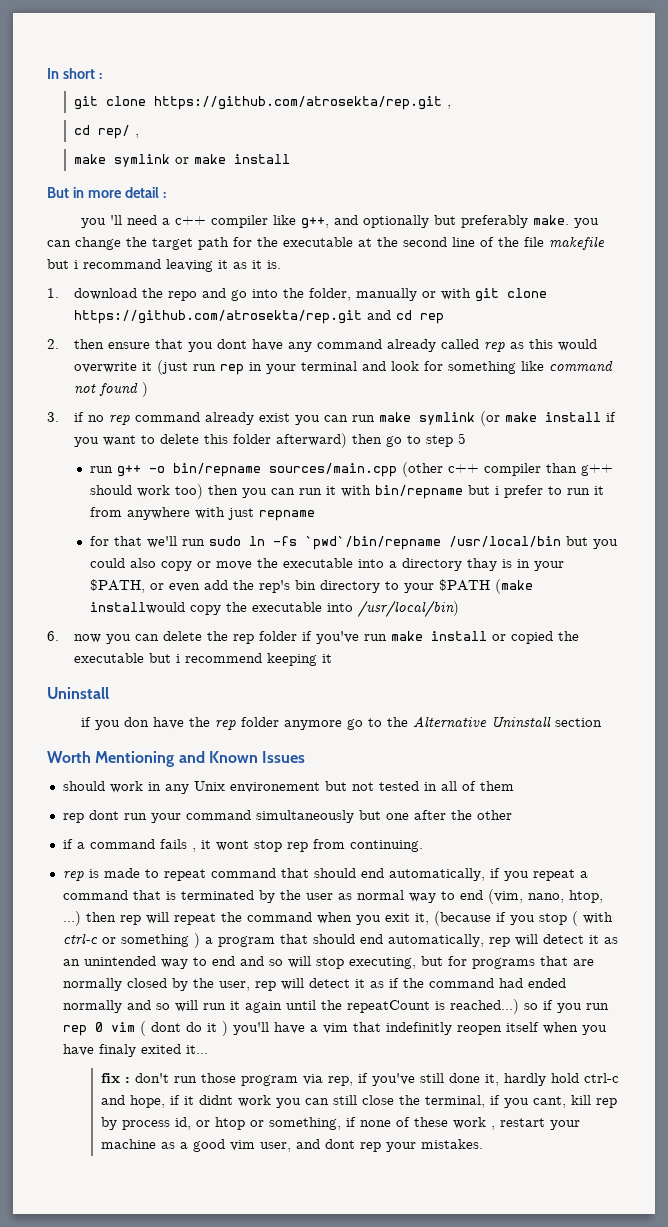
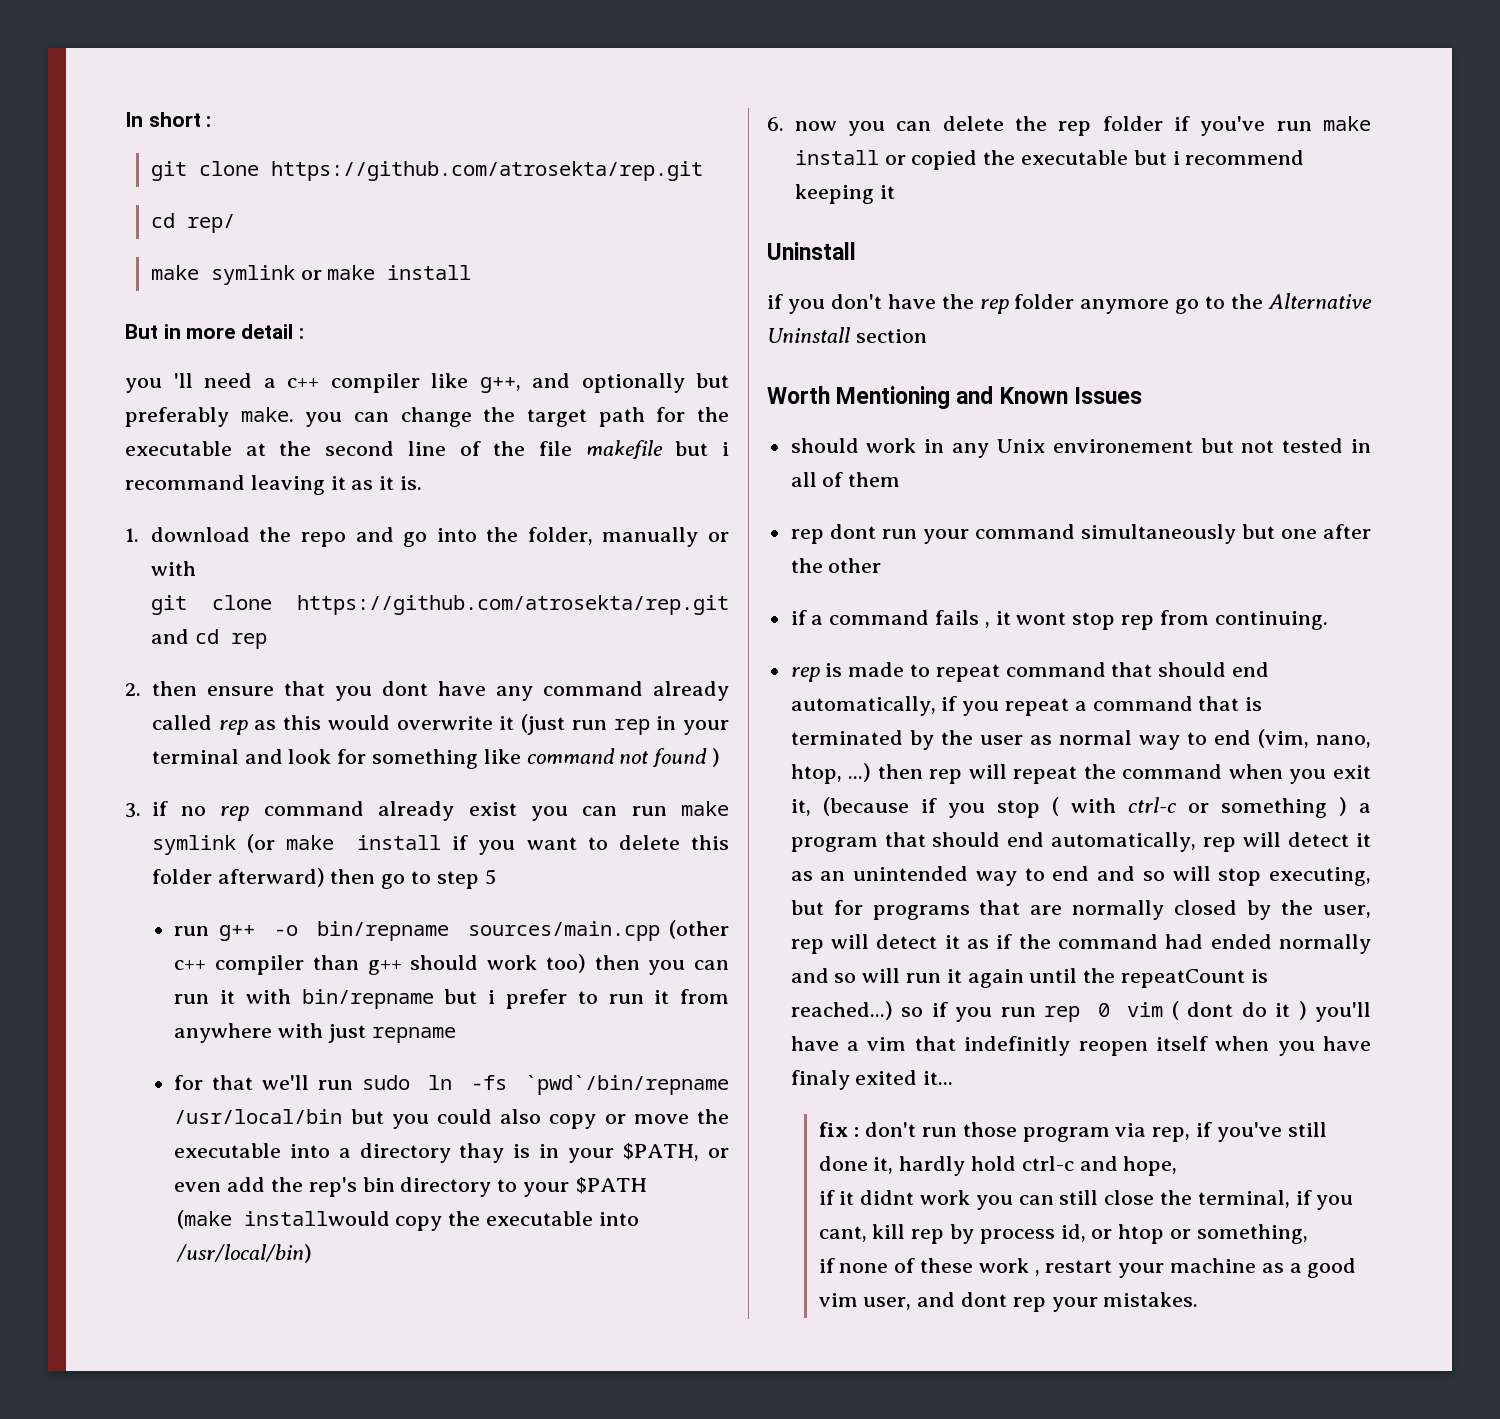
[447,105,452,109] , -> (703, 171) none
[135,134,140,138] , -> (235, 223) none
(472, 294) none -> (196, 568) //
(491, 585) none -> (647, 1185) //
[124,717,150,727] don -> [830,294,882,309] don't
(166, 1101) none -> (1178, 1166) //
(342, 1123) none -> (1308, 1234) //

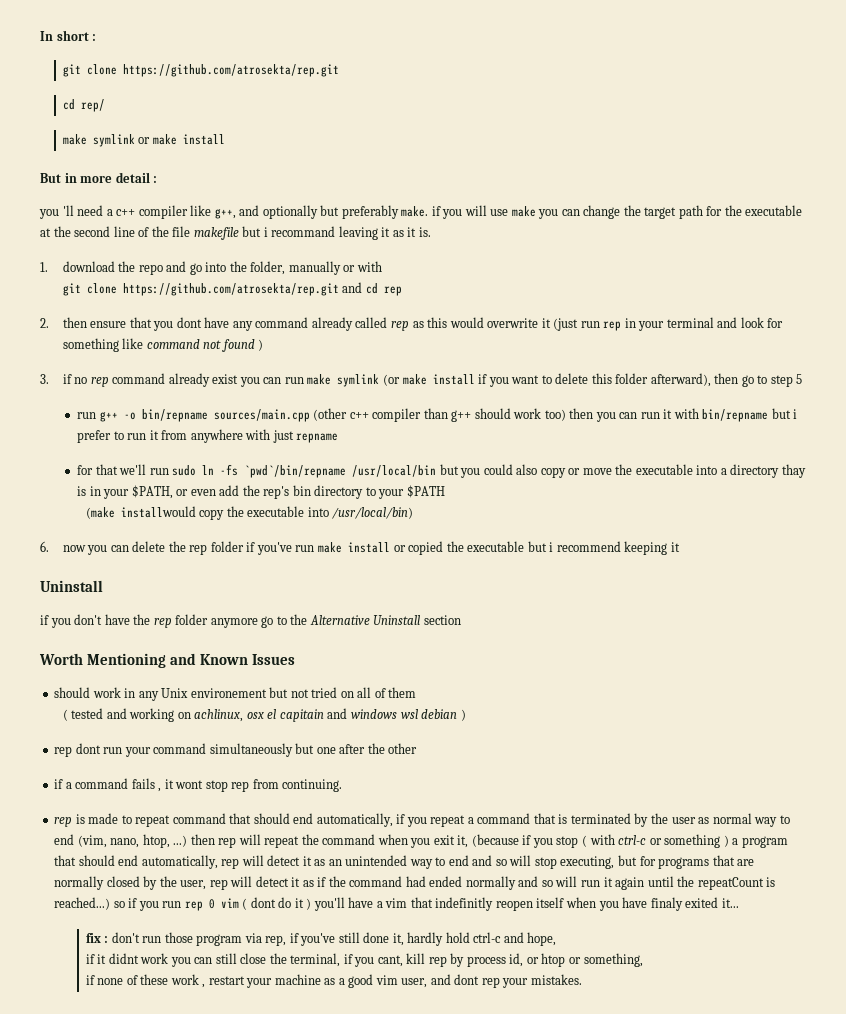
(294, 414) none -> [431,205,536,219] if you will use make
[217,868,325,887] afterward) -> [650,373,711,387] afterward),
[1282,438,1371,453] tested in -> [311,687,354,698] tried on
(901, 479) none -> [62,708,466,722] // ( tested and working on achlinux, osx el capitain and windows wsl debian )

